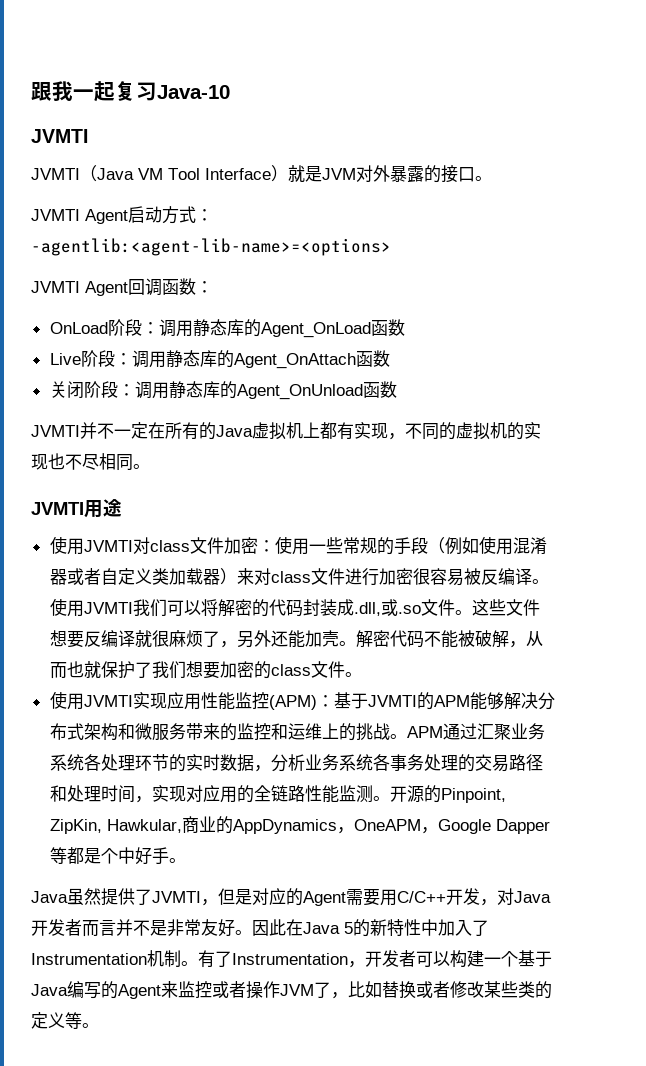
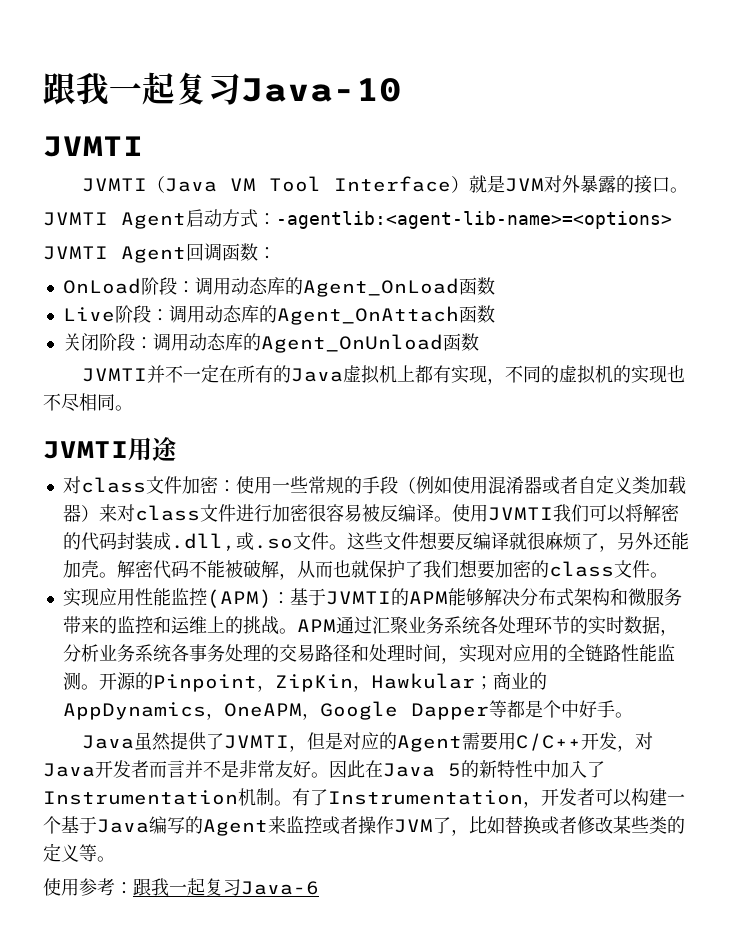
[192,319,210,336] 静 -> [230,277,249,295] 动
[165,350,183,367] 静 -> [204,305,223,323] 动
[168,381,186,398] 静 -> [188,333,207,351] 动
[49,536,133,555] 使用JVMTI -> (177, 449) none
[49,691,133,710] 使用JVMTI -> (668, 575) none
[440,788,506,803] [49,819,182,834] Pinpoint, ZipKin, Hawkular, -> [152,673,493,692] Pinpoint，ZipKin，Hawkular；
(99, 1025) none -> [43,878,319,896] // 使用参考：跟我一起复习Java-6

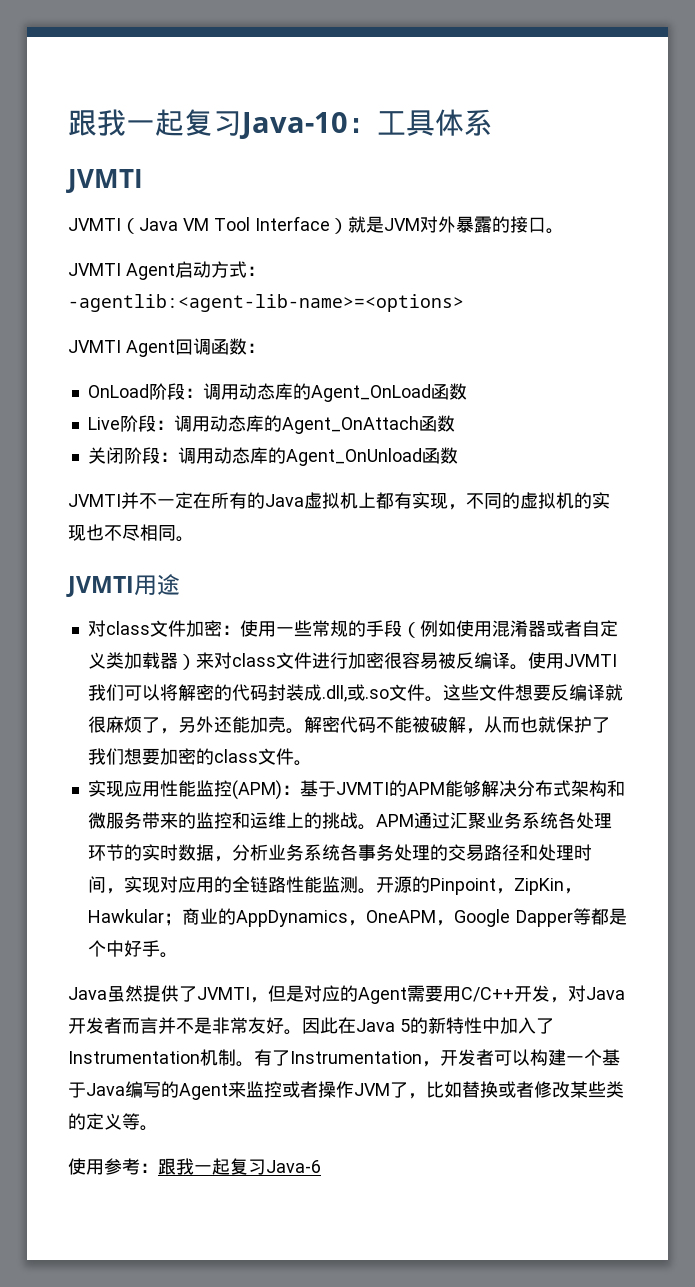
(402, 90) none -> [348,109,493,136] ：工具体系

